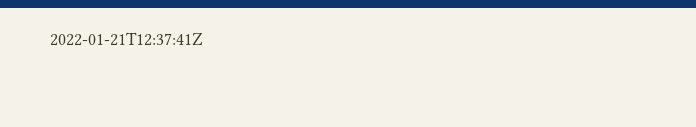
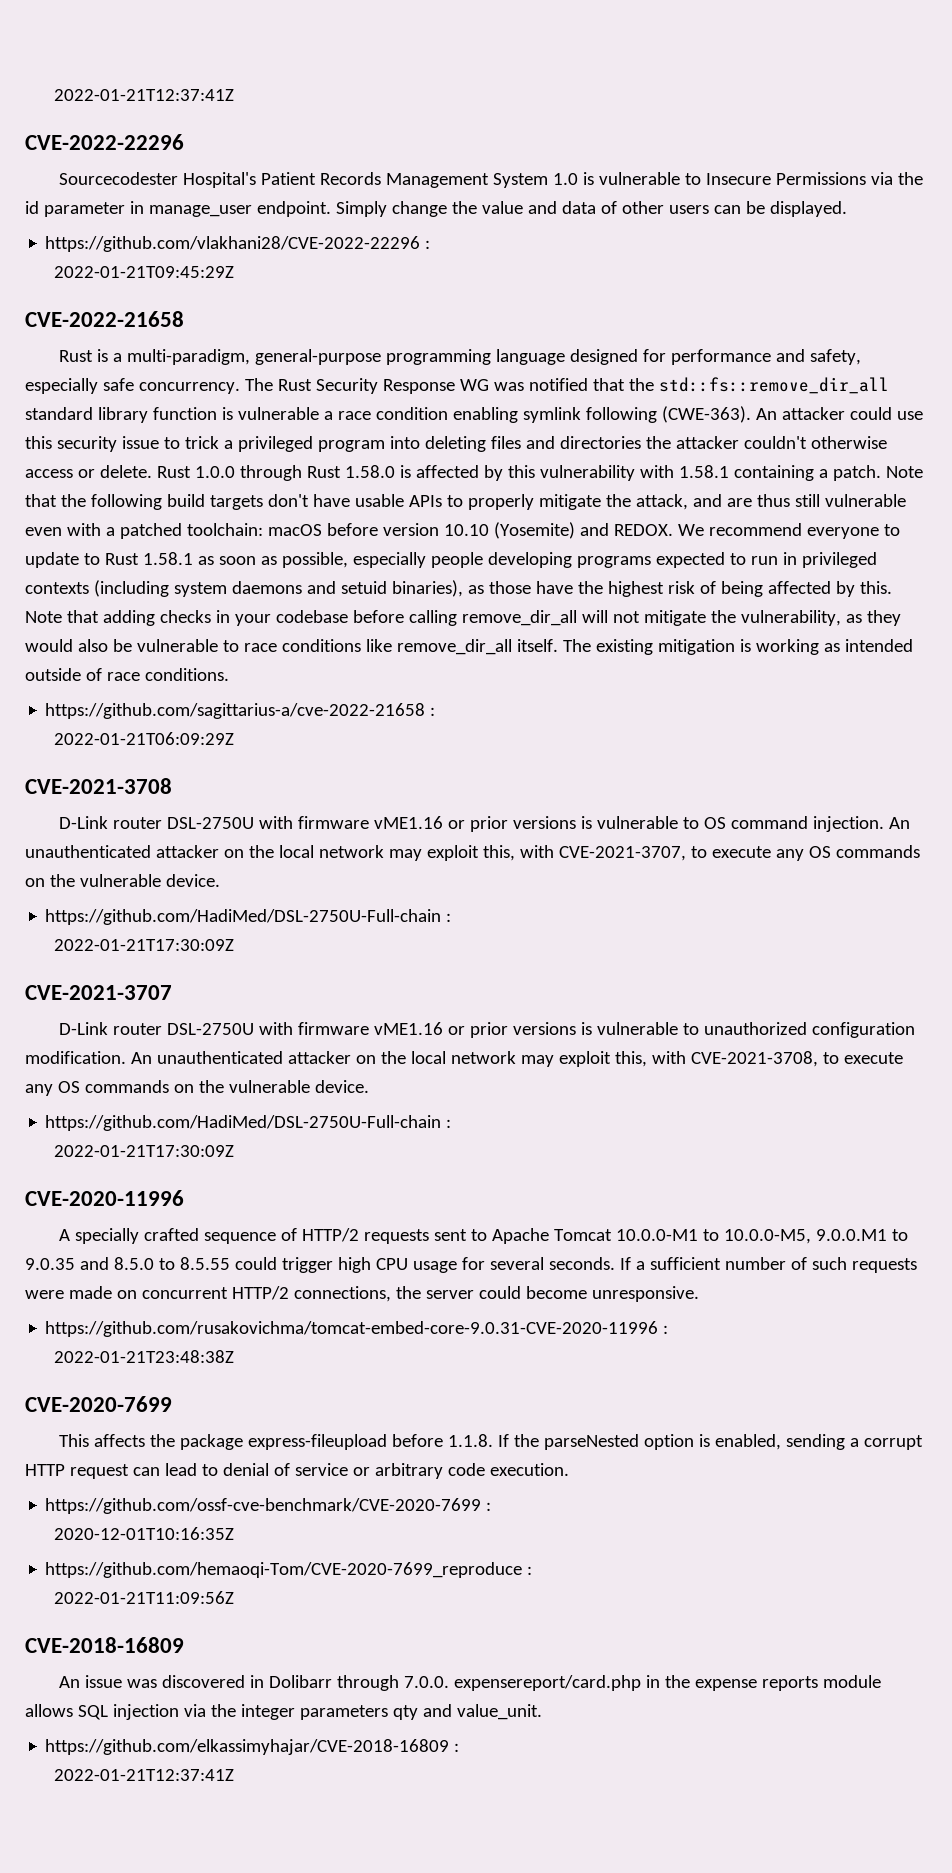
[49,32,203,46] 2022-01-21T12:37:41Z -> [54,89,235,101] [25,134,184,150] [58,172,923,188] [25,201,847,217] [45,236,431,252] [54,266,235,278] [25,311,184,327] [58,349,861,365] [25,377,889,394] [25,406,923,423] [25,436,887,452] [25,465,923,481] [25,494,906,510] [25,522,900,539] [25,552,877,568] [25,580,892,597] [25,610,901,626] [25,639,913,655] [25,668,229,681] [45,703,436,719] [54,732,235,745] [25,778,172,794] [58,816,910,832] [25,845,920,861] [25,874,220,887] [45,909,452,925] [54,939,235,951] [25,985,172,1000] [58,1022,915,1038] [25,1051,903,1067] [25,1080,369,1096] [45,1115,452,1131] [54,1145,235,1157] [25,1190,184,1206] [58,1228,908,1244] [25,1257,917,1273] [25,1286,699,1302] [45,1321,669,1337] [54,1350,235,1363] [25,1396,172,1412] [58,1434,923,1450] [25,1463,569,1479] [45,1498,492,1514] [54,1527,235,1540] [45,1562,533,1578] [54,1591,235,1604] [25,1637,184,1653] [58,1675,881,1691] [25,1704,542,1720] [45,1739,460,1755] [54,1769,235,1781] 2022-01-21T12:37:41Z // CVE-2022-22296 // Sourcecodester Hospital's Patient Records Management System 1.0 is vulnerable to Insecure Permissions via the id parameter in manage_user endpoint. Simply change the value and data of other users can be displayed. // https://github.com/vlakhani28/CVE-2022-22296 : // 2022-01-21T09:45:29Z // CVE-2022-21658 // Rust is a multi-paradigm, general-purpose programming language designed for performance and safety, especially safe concurrency. The Rust Security Response WG was notified that the std::fs::remove_dir_all standard library function is vulnerable a race condition enabling symlink following (CWE-363). An attacker could use this security issue to trick a privileged program into deleting files and directories the attacker couldn't otherwise access or delete. Rust 1.0.0 through Rust 1.58.0 is affected by this vulnerability with 1.58.1 containing a patch. Note that the following build targets don't have usable APIs to properly mitigate the attack, and are thus still vulnerable even with a patched toolchain: macOS before version 10.10 (Yosemite) and REDOX. We recommend everyone to update to Rust 1.58.1 as soon as possible, especially people developing programs expected to run in privileged contexts (including system daemons and setuid binaries), as those have the highest risk of being affected by this. Note that adding checks in your codebase before calling remove_dir_all will not mitigate the vulnerability, as they would also be vulnerable to race conditions like remove_dir_all itself. The existing mitigation is working as intended outside of race conditions. // https://github.com/sagittarius-a/cve-2022-21658 : // 2022-01-21T06:09:29Z // CVE-2021-3708 // D-Link router DSL-2750U with firmware vME1.16 or prior versions is vulnerable to OS command injection. An unauthenticated attacker on the local network may exploit this, with CVE-2021-3707, to execute any OS commands on the vulnerable device. // https://github.com/HadiMed/DSL-2750U-Full-chain : // 2022-01-21T17:30:09Z // CVE-2021-3707 // D-Link router DSL-2750U with firmware vME1.16 or prior versions is vulnerable to unauthorized configuration modification. An unauthenticated attacker on the local network may exploit this, with CVE-2021-3708, to execute any OS commands on the vulnerable device. // https://github.com/HadiMed/DSL-2750U-Full-chain : // 2022-01-21T17:30:09Z // CVE-2020-11996 // A specially crafted sequence of HTTP/2 requests sent to Apache Tomcat 10.0.0-M1 to 10.0.0-M5, 9.0.0.M1 to 9.0.35 and 8.5.0 to 8.5.55 could trigger high CPU usage for several seconds. If a sufficient number of such requests were made on concurrent HTTP/2 connections, the server could become unresponsive. // https://github.com/rusakovichma/tomcat-embed-core-9.0.31-CVE-2020-11996 : // 2022-01-21T23:48:38Z // CVE-2020-7699 // This affects the package express-fileupload before 1.1.8. If the parseNested option is enabled, sending a corrupt HTTP request can lead to denial of service or arbitrary code execution. // https://github.com/ossf-cve-benchmark/CVE-2020-7699 : // 2020-12-01T10:16:35Z // https://github.com/hemaoqi-Tom/CVE-2020-7699_reproduce : // 2022-01-21T11:09:56Z // CVE-2018-16809 // An issue was discovered in Dolibarr through 7.0.0. expensereport/card.php in the expense reports module allows SQL injection via the integer parameters qty and value_unit. // https://github.com/elkassimyhajar/CVE-2018-16809 : // 2022-01-21T12:37:41Z

